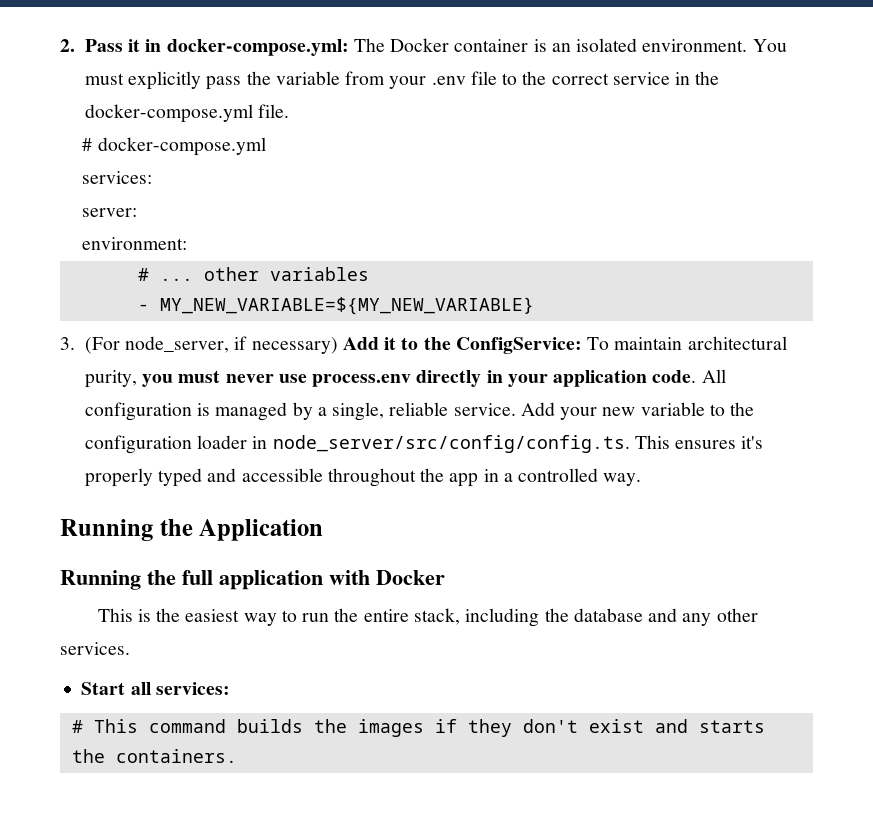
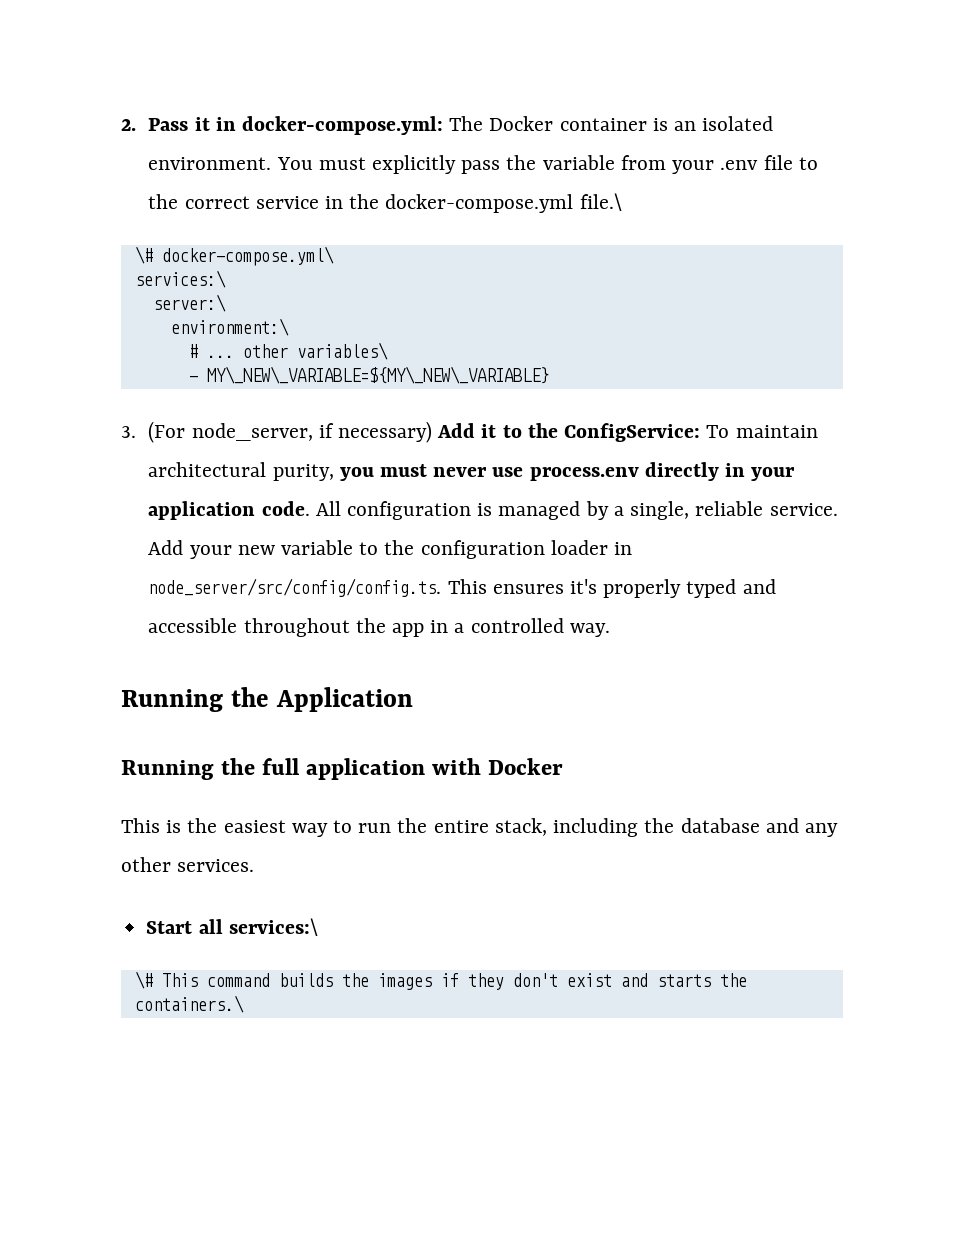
[258,104,290,118] [82,137,266,156] [82,171,153,184] [82,208,138,217] [82,237,188,250] file. // # docker-compose.yml // services: // server: // environment: -> [579,193,622,211] [134,246,334,266] [134,270,226,288] [152,294,226,312] [170,318,289,336] file.\ // \# docker-compose.yml\ // services:\ // server:\ // environment:\
[269,267,369,281] variables -> [296,342,388,360] variables\
[159,297,534,315] MY_NEW_VARIABLE=${MY_NEW_VARIABLE} -> [206,366,549,384] MY\_NEW\_VARIABLE=${MY\_NEW\_VARIABLE}
[155,682,230,695] [71,720,83,733] services: // # -> [228,918,318,936] [134,971,153,989] services:\ // \#
[115,749,237,763] containers. -> [134,995,244,1013] containers.\

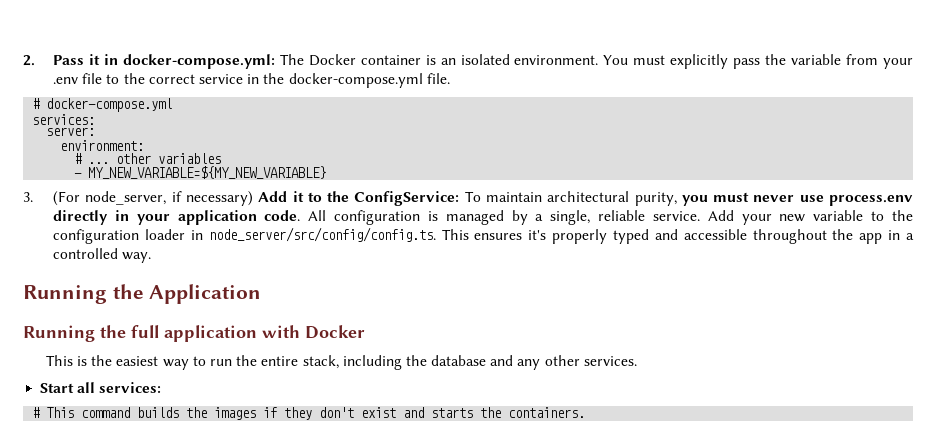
[579,193,622,211] [134,246,334,266] [134,270,226,288] [152,294,226,312] [170,318,289,336] file.\ // \# docker-compose.yml\ // services:\ // server:\ // environment:\ -> [426,73,450,84] [32,98,173,112] [32,114,96,125] [46,127,96,136] [60,140,145,151] file. // # docker-compose.yml // services: // server: // environment:
[296,342,388,360] variables\ -> [158,153,222,164] variables
[206,366,549,384] MY\_NEW\_VARIABLE=${MY\_NEW\_VARIABLE} -> [88,166,327,179] MY_NEW_VARIABLE=${MY_NEW_VARIABLE}
[228,918,318,936] [134,971,153,989] services:\ // \# -> [99,382,162,393] [32,407,41,418] services: // #
[134,995,244,1013] containers.\ -> [508,407,586,418] containers.

